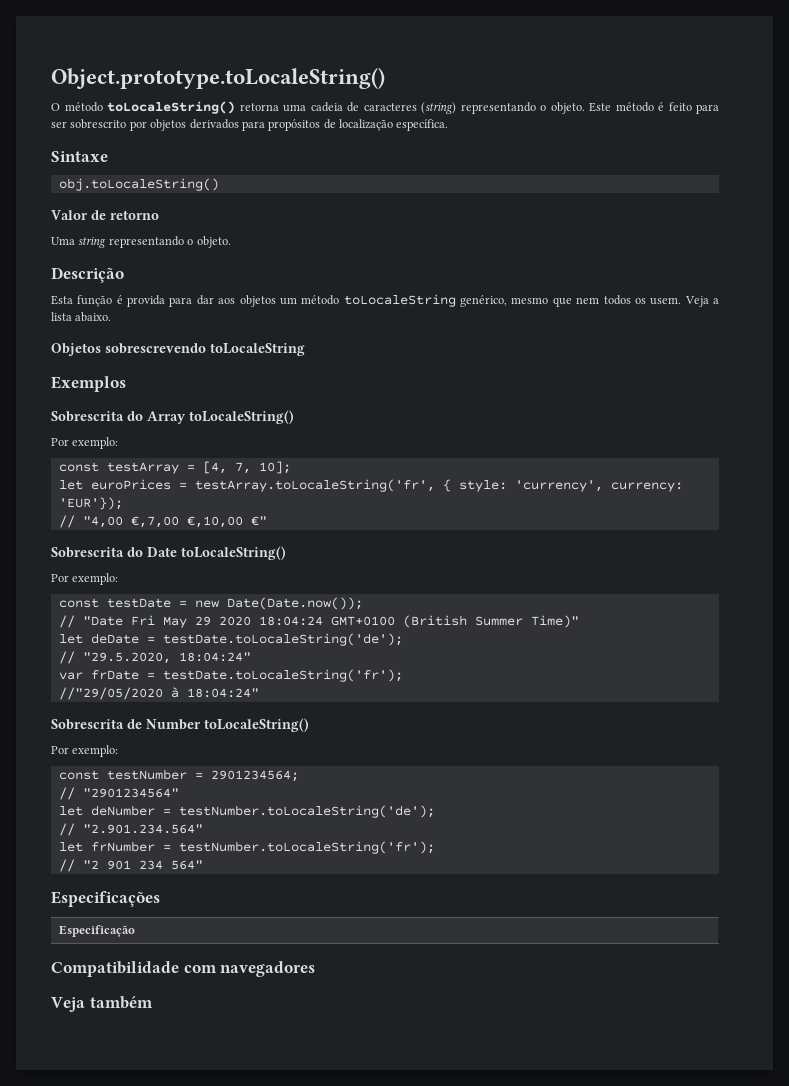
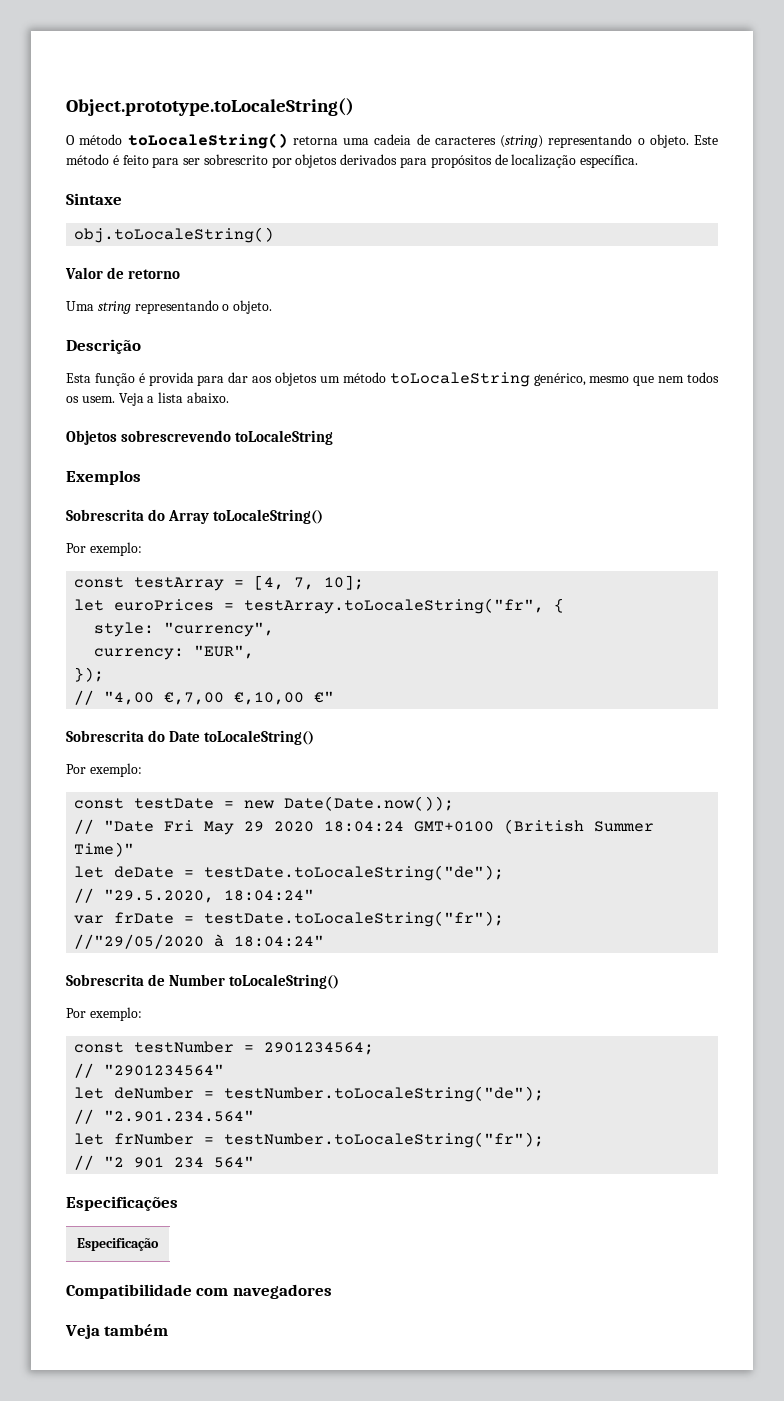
[194,479,435,492] testArray.toLocaleString('fr', -> [244,598,545,614] testArray.toLocaleString("fr",
[458,480,683,492] [58,497,123,510] style: 'currency', currency: 'EUR'}); -> [94,622,275,637] [94,645,255,660] [74,667,105,682] // style: "currency", // currency: "EUR", // });
[162,633,403,646] testDate.toLocaleString('de'); -> [204,865,505,881] testDate.toLocaleString("de");
[162,669,403,682] testDate.toLocaleString('fr'); -> [204,911,505,927] testDate.toLocaleString("fr");
[178,805,435,818] testNumber.toLocaleString('de'); -> [224,1086,545,1102] testNumber.toLocaleString("de");
[178,841,435,854] testNumber.toLocaleString('fr'); -> [224,1132,545,1148] testNumber.toLocaleString("fr");

